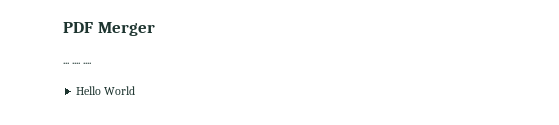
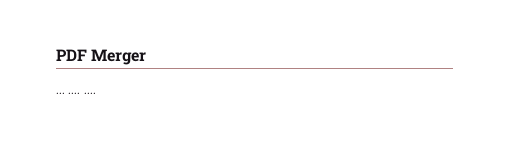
[76,86,136,95] // Hello World -> (96, 93) none

